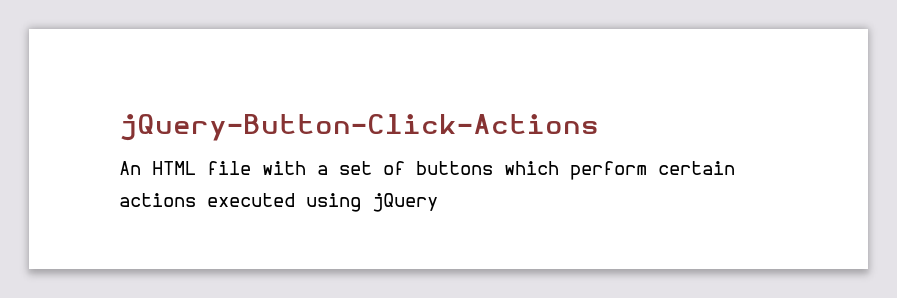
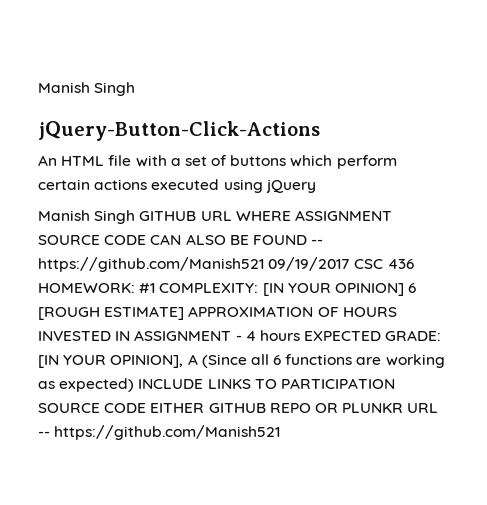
(119, 127) none -> [38,82,136,96] Manish Singh //
(438, 202) none -> [38,210,392,224] [38,234,324,245] [38,257,414,272] [38,283,417,296] [38,306,397,320] [38,330,442,341] [38,354,445,368] [38,378,395,392] [38,403,439,413] [38,425,281,440] // Manish Singh GITHUB URL WHERE ASSIGNMENT SOURCE CODE CAN ALSO BE FOUND -- https://github.com/Manish521 09/19/2017 CSC 436 HOMEWORK: #1 COMPLEXITY: [IN YOUR OPINION] 6 [ROUGH ESTIMATE] APPROXIMATION OF HOURS INVESTED IN ASSIGNMENT - 4 hours EXPECTED GRADE: [IN YOUR OPINION], A (Since all 6 functions are working as expected) INCLUDE LINKS TO PARTICIPATION SOURCE CODE EITHER GITHUB REPO OR PLUNKR URL -- https://github.com/Manish521

